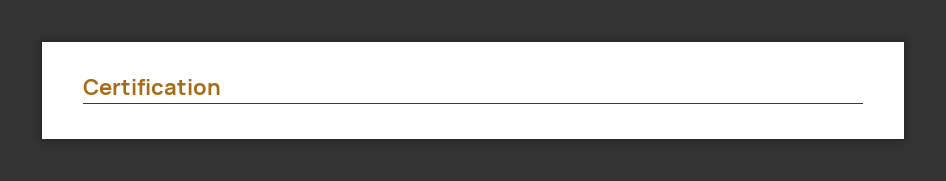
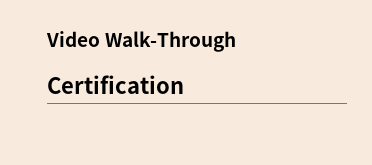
(83, 87) none -> [46,31,237,52] Video Walk-Through //

